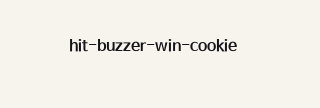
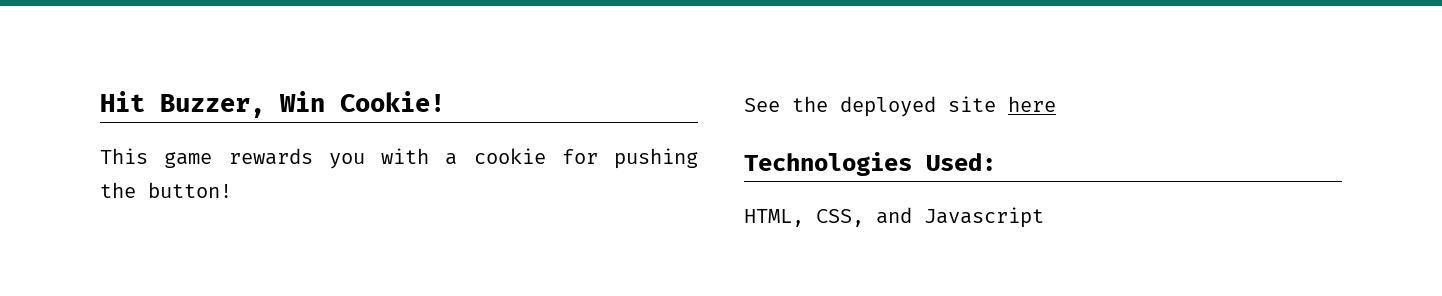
[69,39,237,52] hit-buzzer-win-cookie -> [100,91,445,118] [100,148,698,169] [100,182,232,198] [744,96,1056,117] [744,152,996,176] [744,207,1044,228] Hit Buzzer, Win Cookie! // This game rewards you with a cookie for pushing the button! // See the deployed site here // Technologies Used: // HTML, CSS, and Javascript

